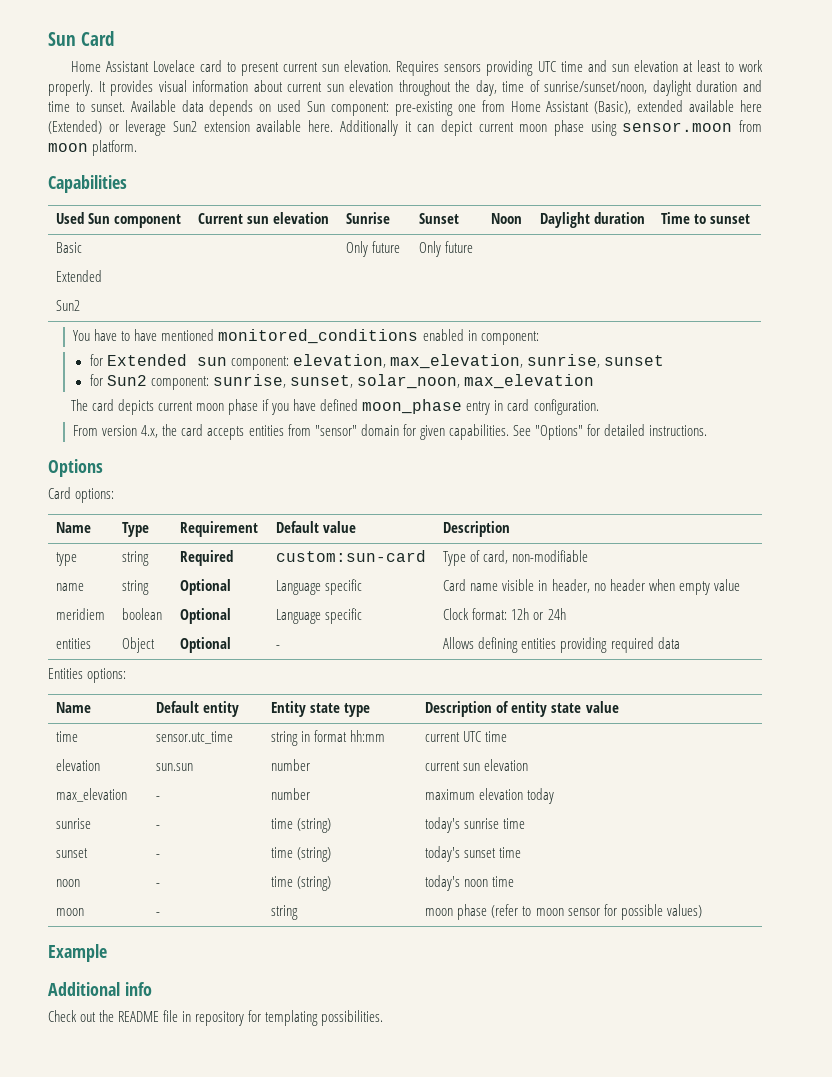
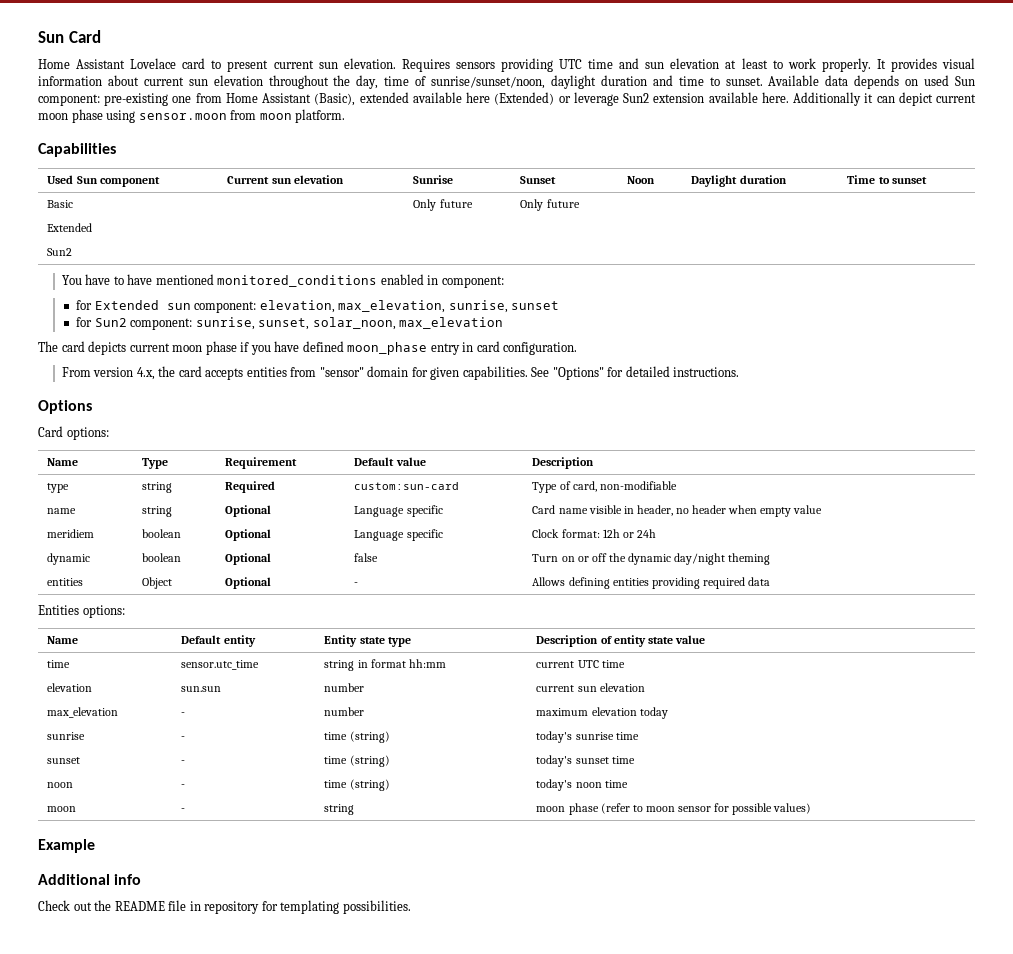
(566, 614) none -> [47,553,91,565] [142,553,182,562] [225,553,272,565] [354,553,379,562] [532,553,771,565] // dynamic | boolean | Optional | false | Turn on or off the dynamic day/night theming

